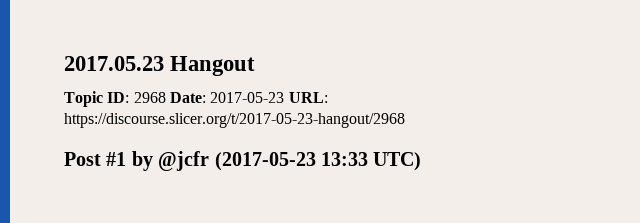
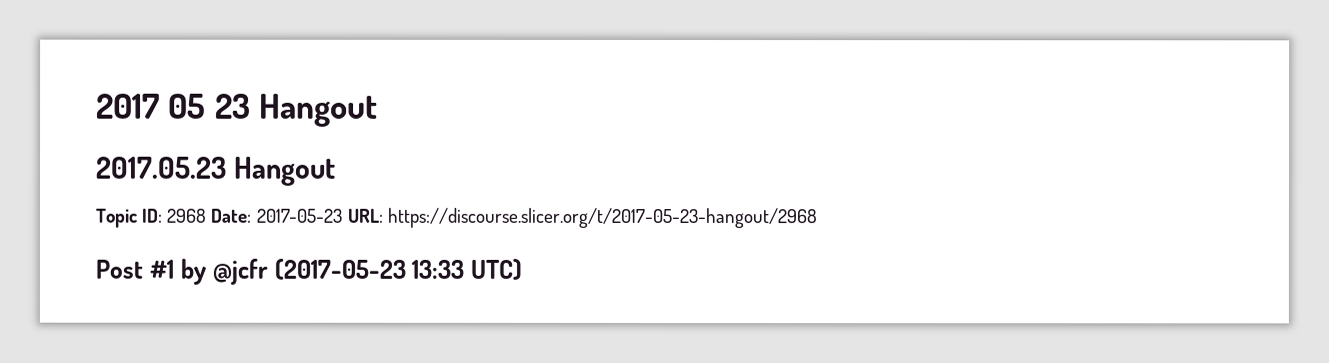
(64, 63) none -> [96,93,378,127] 2017 05 23 Hangout //

